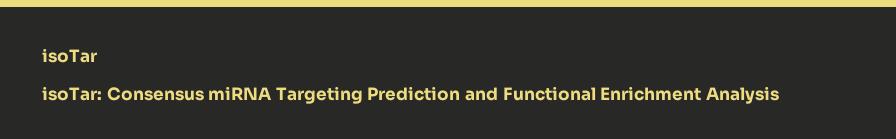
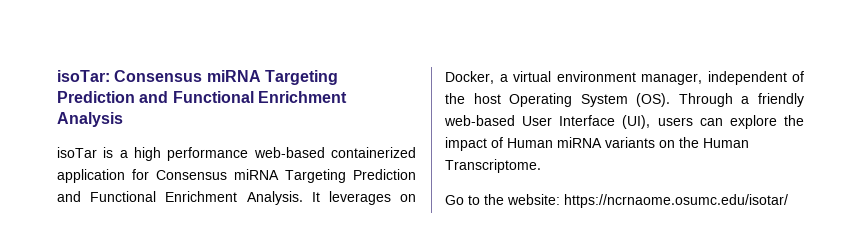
[42,48,97,63] isoTar // -> (57, 76) none
(779, 95) none -> [57,147,416,161] [57,169,416,183] [57,191,416,205] [445,71,804,85] [445,93,804,107] [444,115,804,129] [445,137,749,151] [445,159,541,173] [445,194,788,208] // isoTar is a high performance web-based containerized application for Consensus miRNA Targeting Prediction and Functional Enrichment Analysis. It leverages on Docker, a virtual environment manager, independent of the host Operating System (OS). Through a friendly web-based User Interface (UI), users can explore the impact of Human miRNA variants on the Human Transcriptome. // Go to the website: https://ncrnaome.osumc.edu/isotar/

